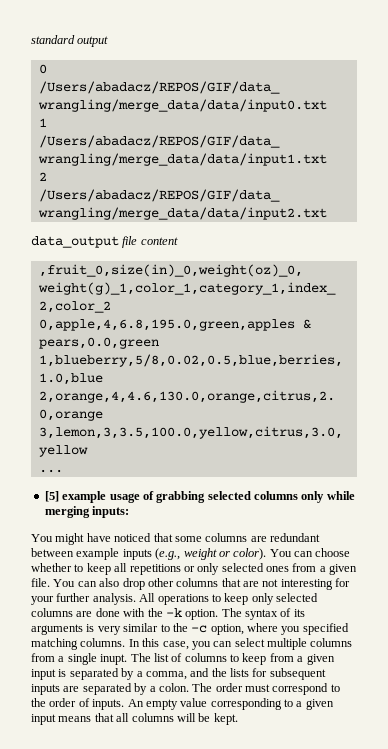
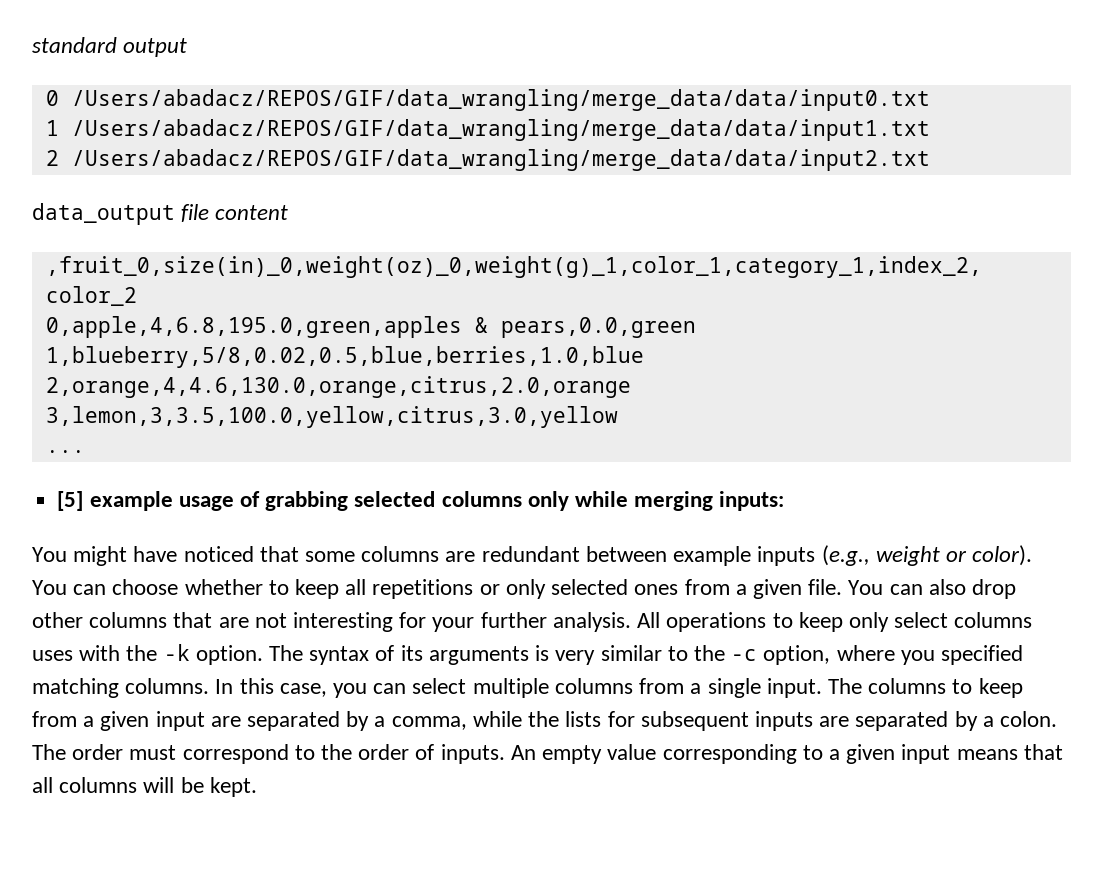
[276,593,318,602] [31,608,120,617] selected columns are done -> [894,612,1033,628] [32,650,73,661] select columns uses
[100,653,183,665] inupt. The list of -> [766,678,862,698] input. The
[58,669,67,677] is -> [210,716,241,727] are
[190,668,210,677] and -> [472,711,522,727] while

